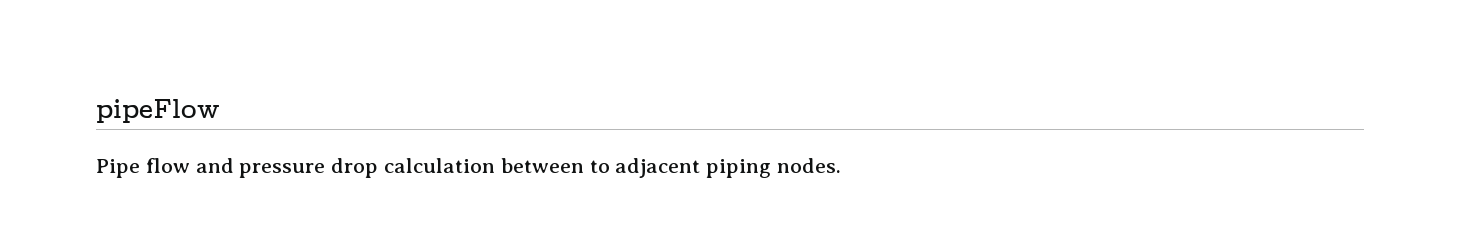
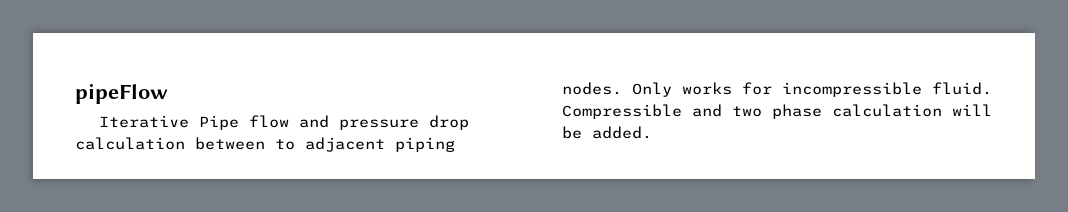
(220, 111) none -> [98,115,189,128] Iterative
(842, 165) none -> [632,82,992,97] [562,104,992,119] [562,126,652,139] Only works for incompressible fluid. Compressible and two phase calculation will be added.

